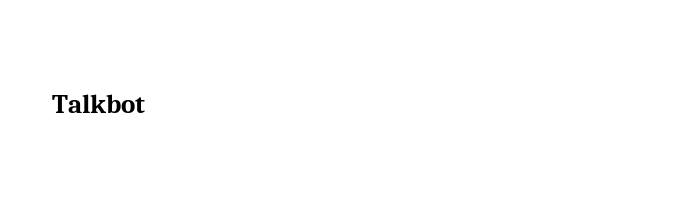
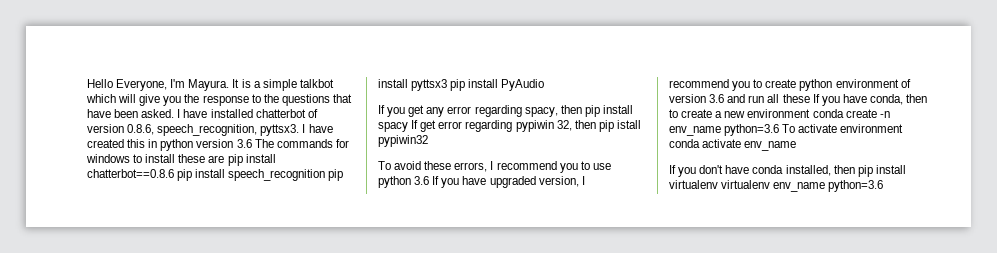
[52,94,145,113] Talkbot -> [87,79,334,91] [86,94,352,106] [87,109,318,118] [87,124,333,136] [87,139,349,151] [86,154,276,166] [87,169,344,181] [378,79,545,91] [378,105,633,117] [378,120,641,132] [378,135,428,147] [378,161,611,173] [378,176,585,188] [669,79,911,91] [669,94,928,106] [669,109,890,118] [669,124,904,136] [669,139,797,151] [669,165,906,177] [669,180,884,192] Hello Everyone, I'm Mayura. It is a simple talkbot which will give you the response to the questions that have been asked. I have installed chatterbot of version 0.8.6, speech_recognition, pyttsx3. I have created this in python version 3.6 The commands for windows to install these are pip install chatterbot==0.8.6 pip install speech_recognition pip install pyttsx3 pip install PyAudio // If you get any error regarding spacy, then pip install spacy If get error regarding pypiwin 32, then pip istall pypiwin32 // To avoid these errors, I recommend you to use python 3.6 If you have upgraded version, I recommend you to create python environment of version 3.6 and run all these If you have conda, then to create a new environment conda create -n env_name python=3.6 To activate environment conda activate env_name // If you don't have conda installed, then pip install virtualenv virtualenv env_name python=3.6

